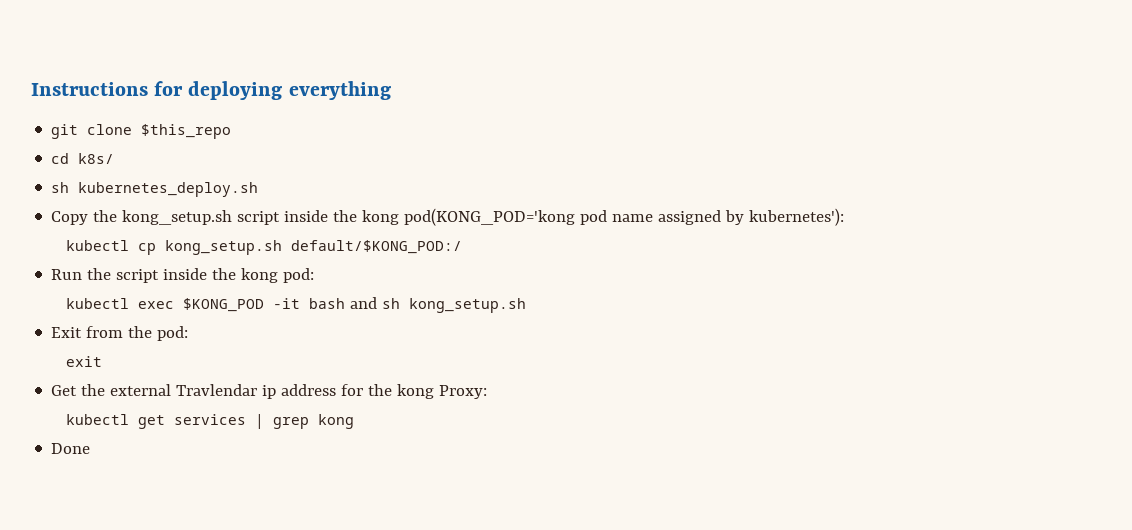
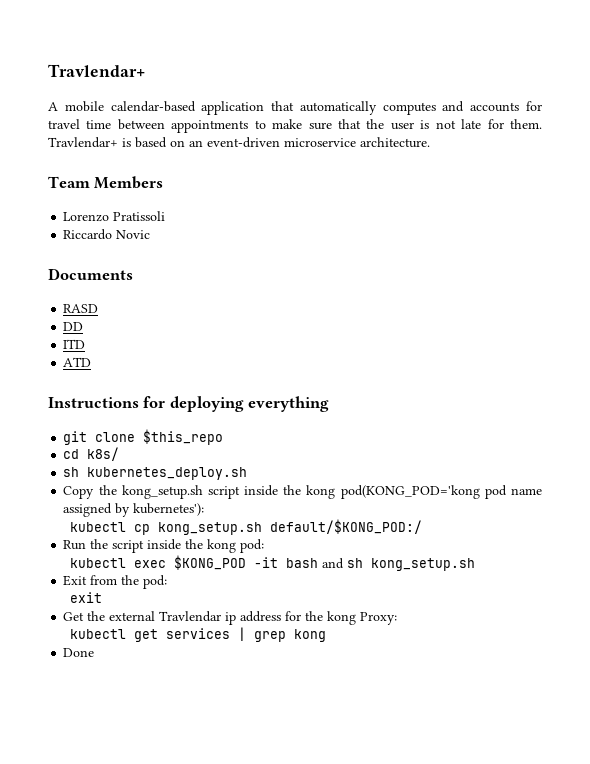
(31, 89) none -> [48,64,145,77] [48,101,542,115] [48,119,543,133] [48,137,430,148] [48,176,164,189] [63,211,166,222] [63,229,151,240] [48,268,133,280] [63,304,99,313] [63,322,84,331] [63,339,86,349] [63,357,92,367] Travlendar+ // A mobile calendar-based application that automatically computes and accounts for travel time between appointments to make sure that the user is not late for them. Travlendar+ is based on an event-driven microservice architecture. // Team Members // Lorenzo Pratissoli // Riccardo Novic // Documents // RASD // DD // ITD // ATD //

